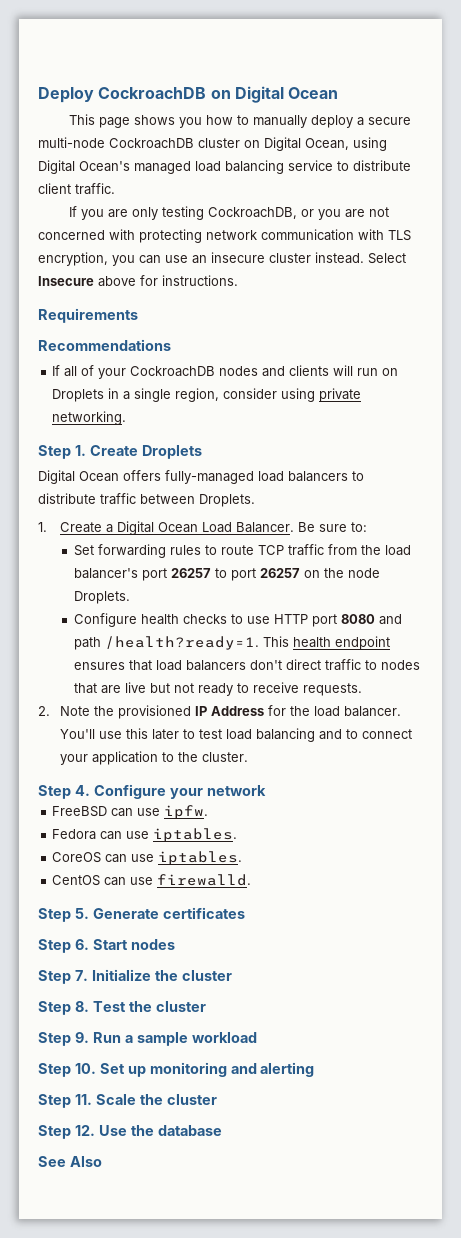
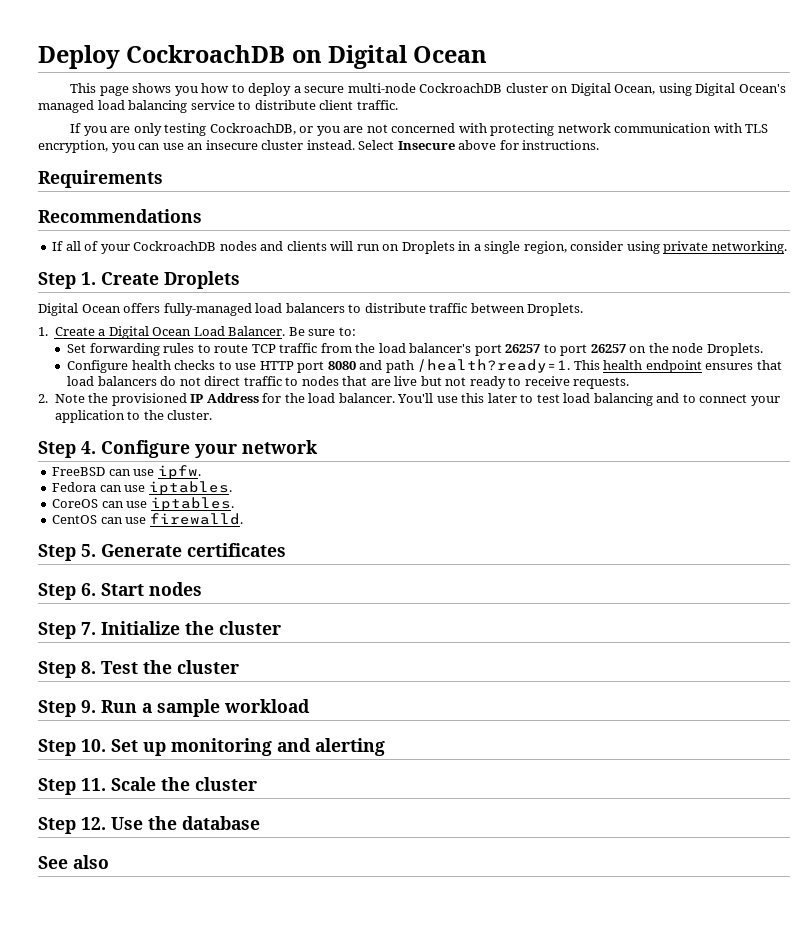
[253,115,308,128] manually -> (245, 88) none
[249,660,282,670] don't -> [160,376,201,386] do not
[69,1156,102,1167] Also -> [73,855,109,869] also

